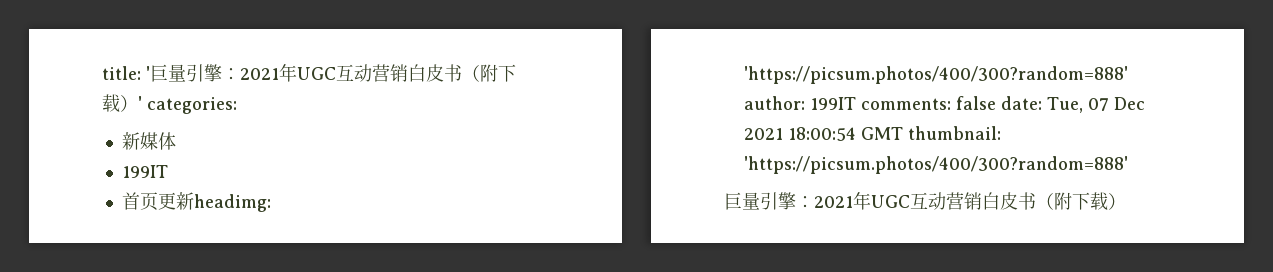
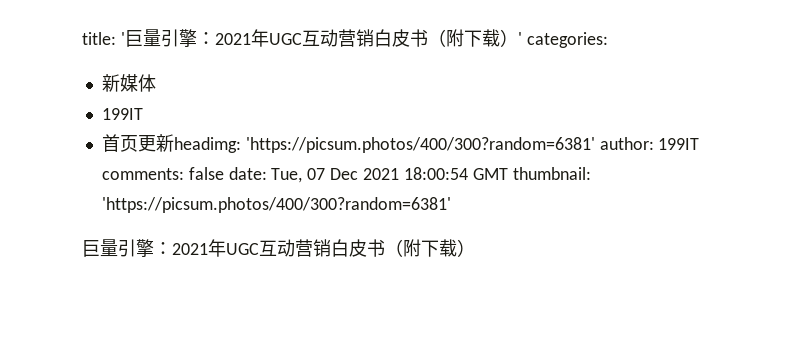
[743,66,1128,84] 'https://picsum.photos/400/300?random=888' -> [245,137,595,153] 'https://picsum.photos/400/300?random=6381'
[743,156,1128,174] 'https://picsum.photos/400/300?random=888' -> [101,197,451,213] 'https://picsum.photos/400/300?random=6381'

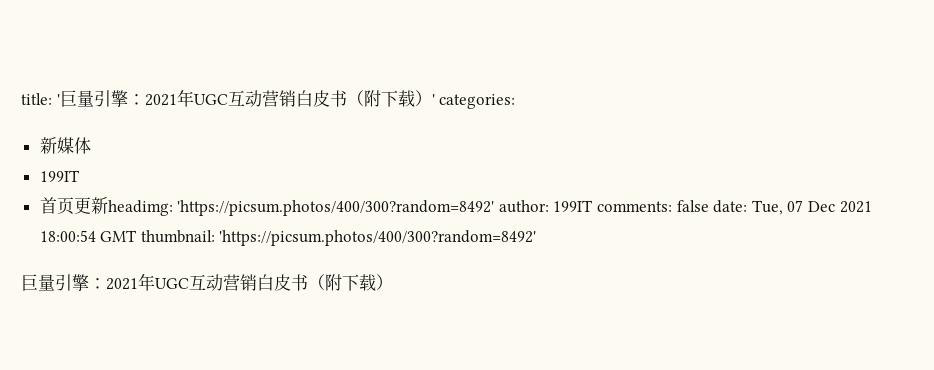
[245,137,595,153] 'https://picsum.photos/400/300?random=6381' -> [177,200,495,216] 'https://picsum.photos/400/300?random=8492'
[101,197,451,213] 'https://picsum.photos/400/300?random=6381' -> [219,230,537,246] 'https://picsum.photos/400/300?random=8492'

